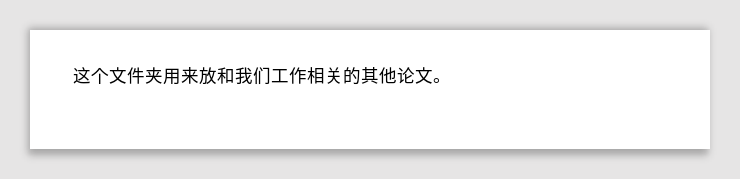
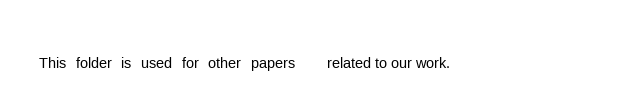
[73,67,451,85] 这个文件夹用来放和我们工作相关的其他论文。 -> [39,57,450,71] This folder is used for other papers related to our work.

